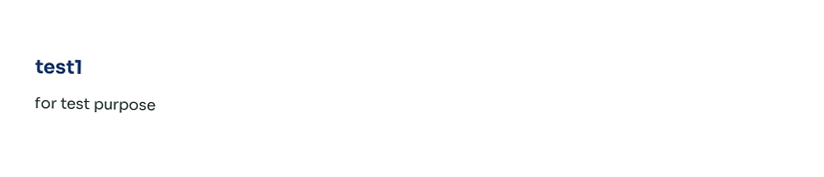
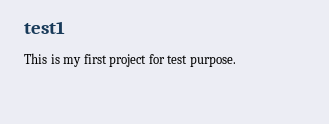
(83, 67) none -> [24,53,147,67] This is my first project
[93,100,157,114] purpose -> [189,56,236,67] purpose.

